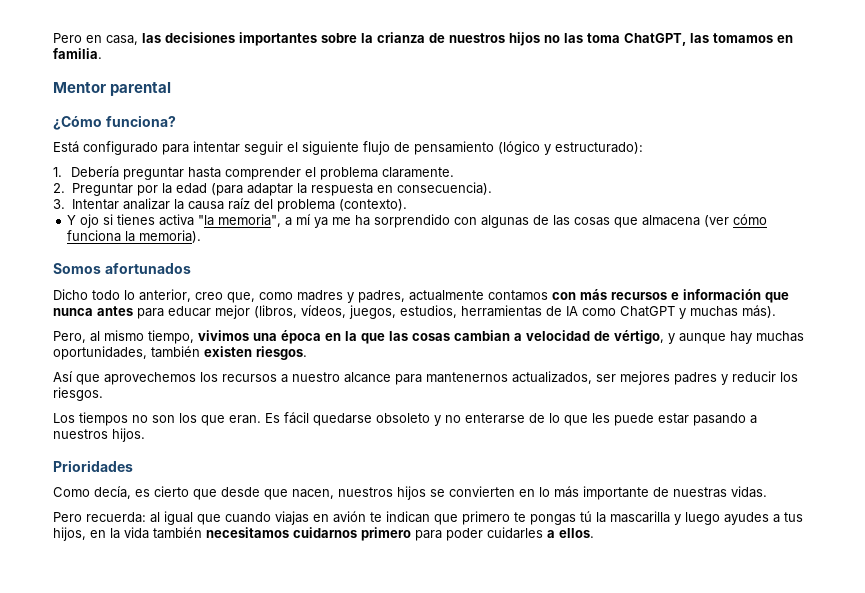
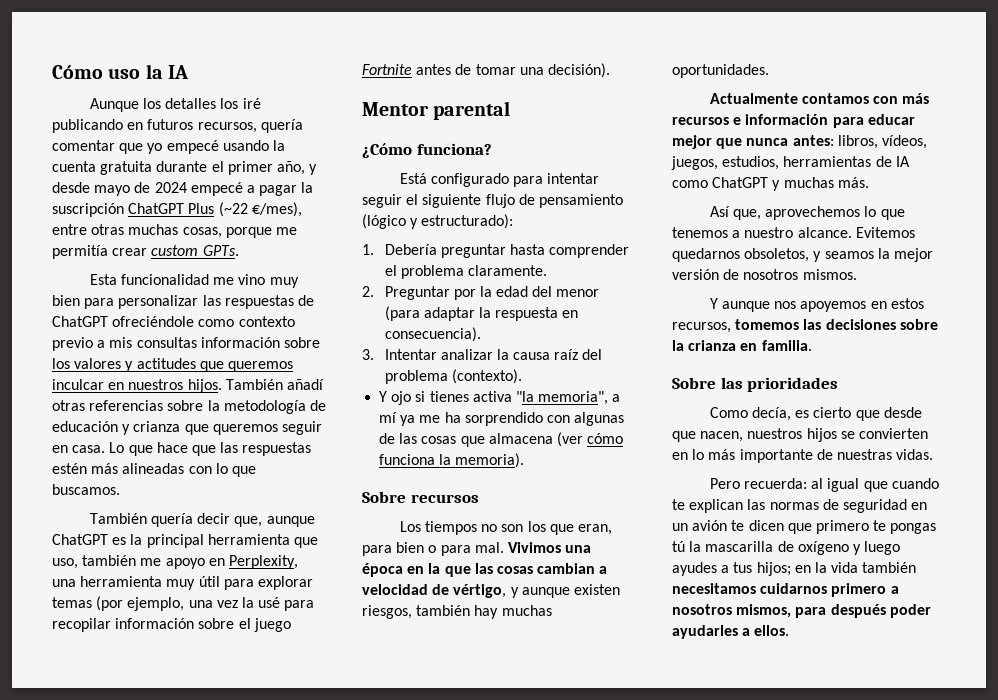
[53,32,793,46] [53,48,102,59] Pero en casa, las decisiones importantes sobre la crianza de nuestros hijos no las toma ChatGPT, las tomamos en familia. -> [52,64,190,79] [89,98,261,112] [52,119,303,133] [52,140,285,154] [52,161,318,175] [52,182,314,196] [52,202,302,217] [52,224,297,238] [52,245,239,259] [89,274,299,288] [52,295,314,309] [52,316,295,327] [52,337,320,351] [52,358,293,372] [52,379,324,393] [52,400,326,414] [52,421,322,435] [52,442,312,456] [52,463,256,477] [52,484,120,495] [89,513,315,527] [52,534,318,548] [52,555,298,569] [52,576,313,590] [52,596,315,611] [52,618,291,632] [362,63,610,78] Cómo uso la IA // Aunque los detalles los iré publicando en futuros recursos, quería comentar que yo empecé usando la cuenta gratuita durante el primer año, y desde mayo de 2024 empecé a pagar la suscripción ChatGPT Plus (~22 €/mes), entre otras muchas cosas, porque me permitía crear custom GPTs. // Esta funcionalidad me vino muy bien para personalizar las respuestas de ChatGPT ofreciéndole como contexto previo a mis consultas información sobre los valores y actitudes que queremos inculcar en nuestros hijos. También añadí otras referencias sobre la metodología de educación y crianza que queremos seguir en casa. Lo que hace que las respuestas estén más alineadas con lo que buscamos. // También quería decir que, aunque ChatGPT es la principal herramienta que uso, también me apoyo en Perplexity, una herramienta muy útil para explorar temas (por ejemplo, una vez la usé para recopilar información sobre el juego Fortnite antes de tomar una decisión).
(207, 188) none -> [532,286,600,297] del menor
[53,263,191,274] [53,289,789,303] [53,305,776,319] [53,330,249,344] Somos afortunados // Dicho todo lo anterior, creo que, como madres y padres, actualmente contamos con más recursos e información que nunca antes para educar mejor (libros, vídeos, juegos, estudios, herramientas de IA como ChatGPT y muchas más). // Pero, al mismo tiempo, vivimos -> [362,491,479,503] [399,521,612,535] [362,542,561,556] Sobre recursos // Los tiempos no son los que eran, para bien o para mal. Vivimos
[730,331,804,344] [53,346,307,360] [53,371,798,385] [53,387,103,401] [53,412,757,426] [53,428,145,442] [53,460,133,472] hay muchas oportunidades, también existen riesgos. // Así que aprovechemos los recursos a nuestro alcance para mantenernos actualizados, ser mejores padres y reducir los riesgos. // Los tiempos no son los que eran. Es fácil quedarse obsoleto y no enterarse de lo que les puede estar pasando a nuestros hijos. // Prioridades -> [573,584,620,595] [362,605,552,619] [672,64,769,78] [709,93,930,104] [672,114,915,128] [672,135,927,149] [671,156,910,170] [672,177,869,191] [709,206,905,220] [672,227,915,238] [672,248,933,262] [672,269,857,280] [709,298,924,312] [672,319,938,333] [672,340,812,351] [672,377,839,392] existen riesgos, también hay muchas oportunidades. // Actualmente contamos con más recursos e información para educar mejor que nunca antes: libros, vídeos, juegos, estudios, herramientas de IA como ChatGPT y muchas más. // Así que, aprovechemos lo que tenemos a nuestro alcance. Evitemos quedarnos obsoletos, y seamos la mejor versión de nosotros mismos. // Y aunque nos apoyemos en estos recursos, tomemos las decisiones sobre la crianza en familia. // Sobre las prioridades
[275,511,329,525] viajas en -> [672,499,928,513] [672,523,688,531] te explican las normas de seguridad en un
[386,511,430,523] indican -> [748,520,784,531] dicen
(670, 517) none -> [777,541,849,555] de oxígeno
[53,527,86,541] hijos, -> [756,562,791,576] hijos;
[415,527,543,541] para poder cuidarles -> [890,586,899,594] [672,604,931,618] [672,625,738,639] a nosotros mismos, para después poder ayudarles

